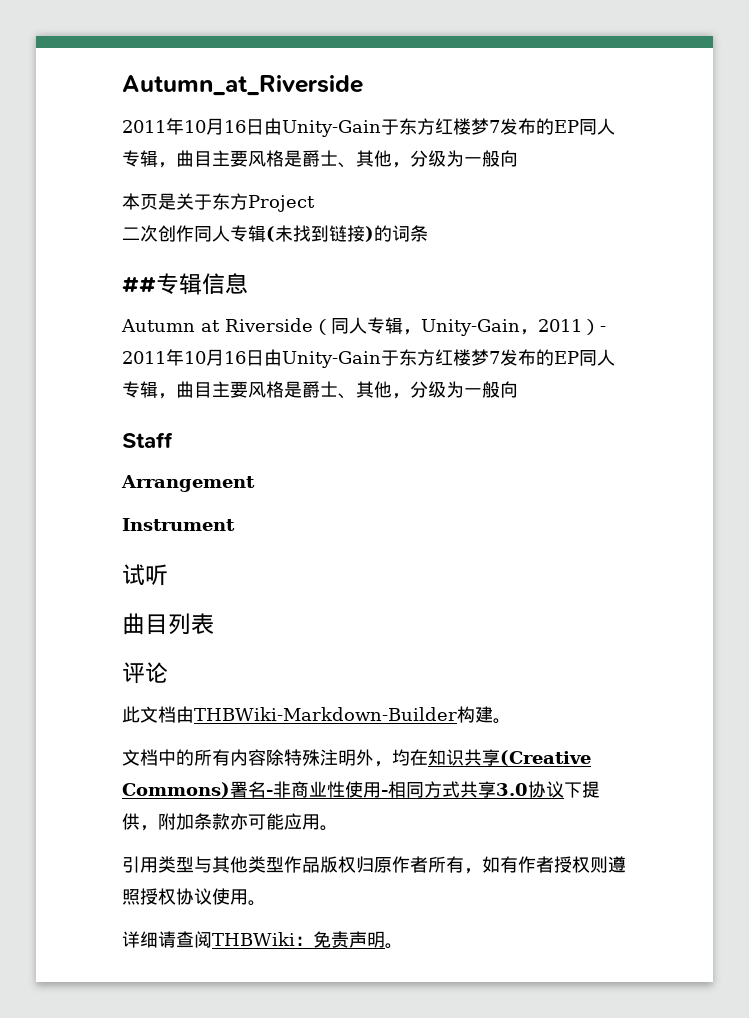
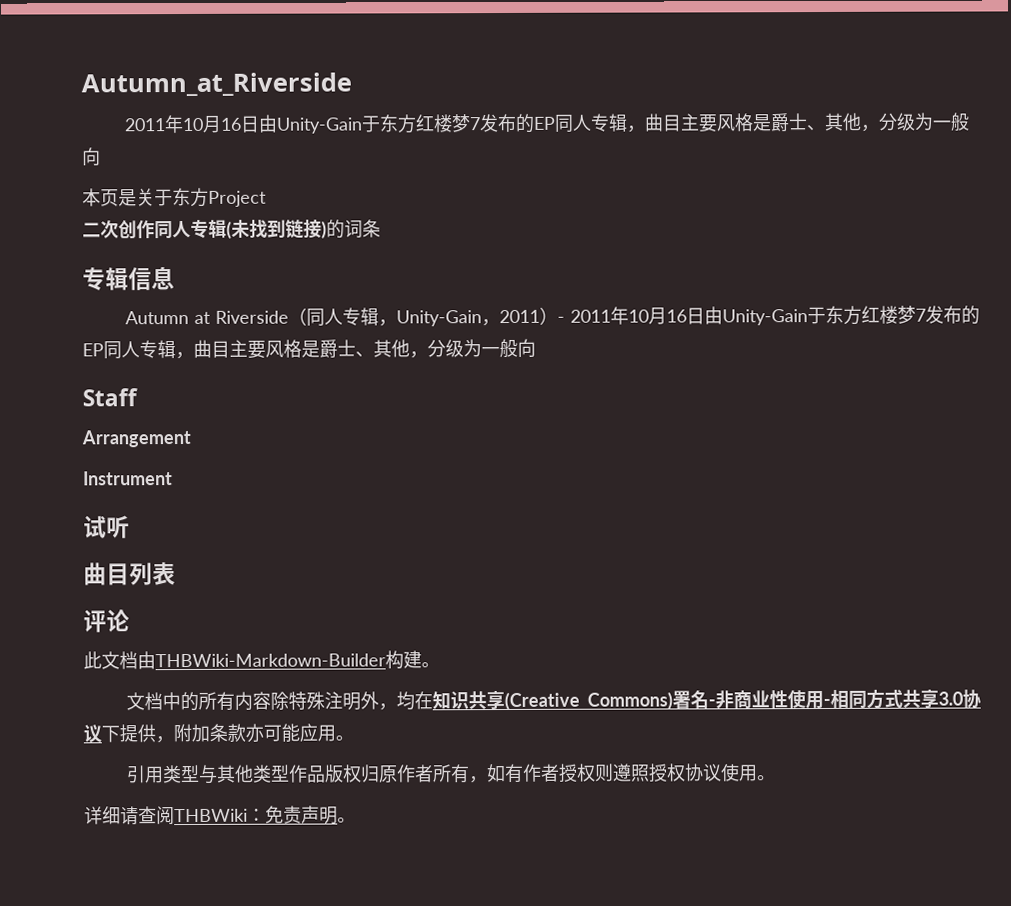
[122,276,156,293] ## -> (381, 228) none

